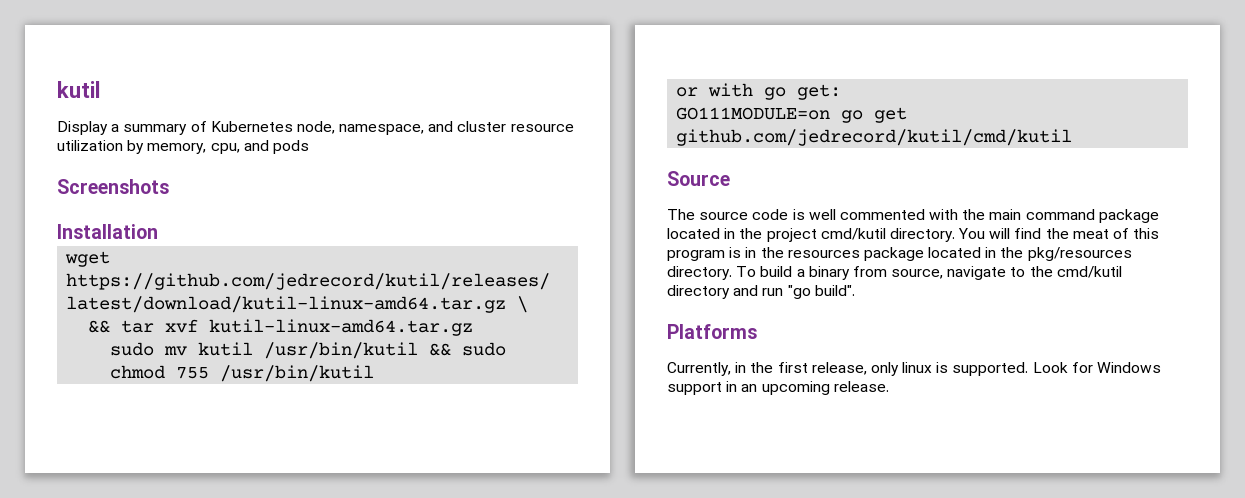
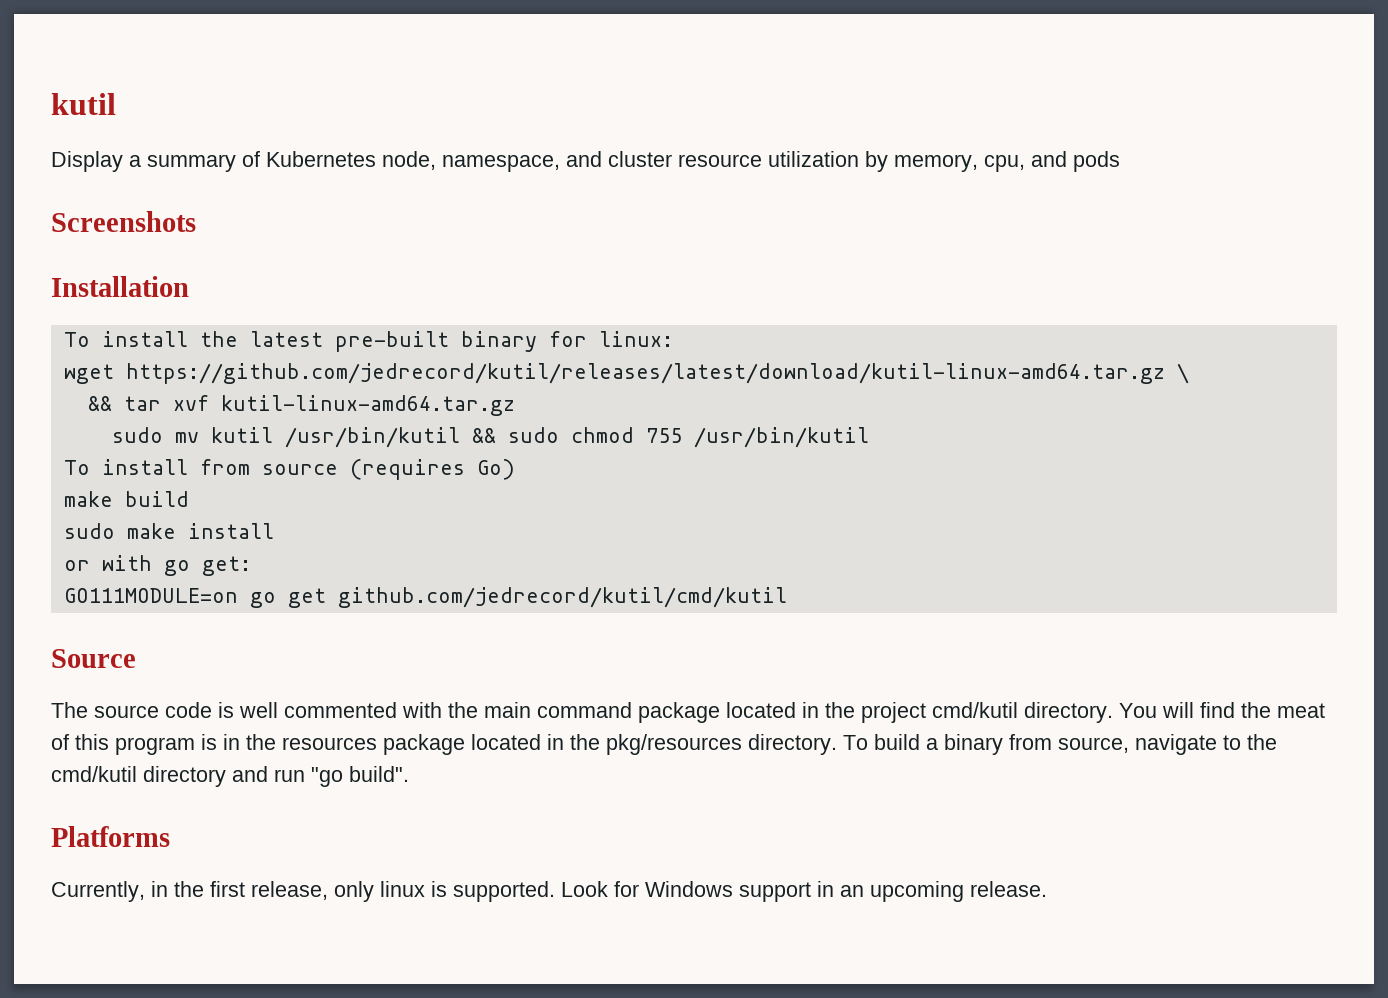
(158, 231) none -> [63,331,673,352] // To install the latest pre-built binary for linux:
(375, 373) none -> [63,459,515,480] [63,491,189,507] [63,523,274,539] // To install from source (requires Go) // make build // sudo make install

